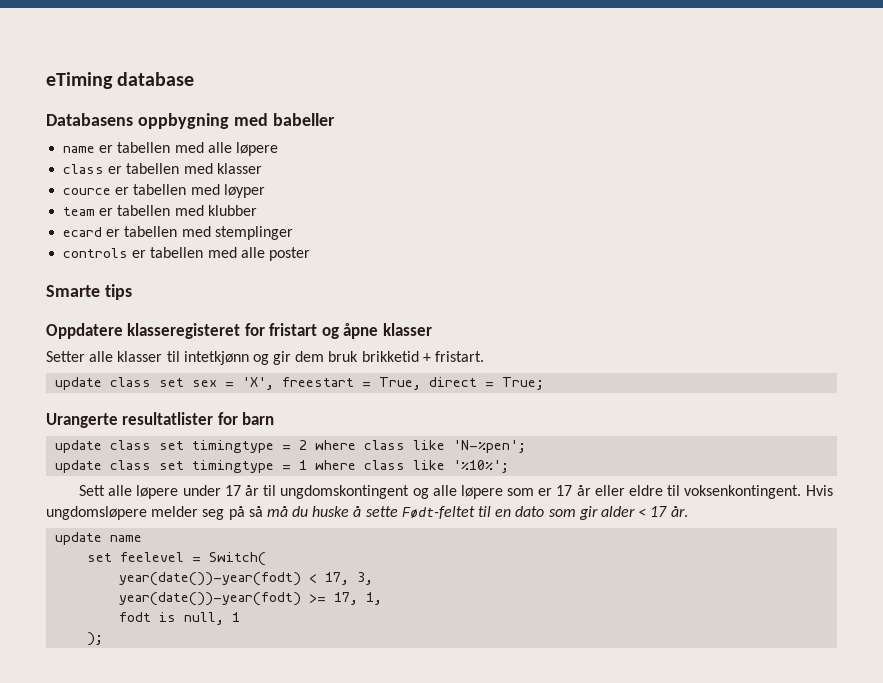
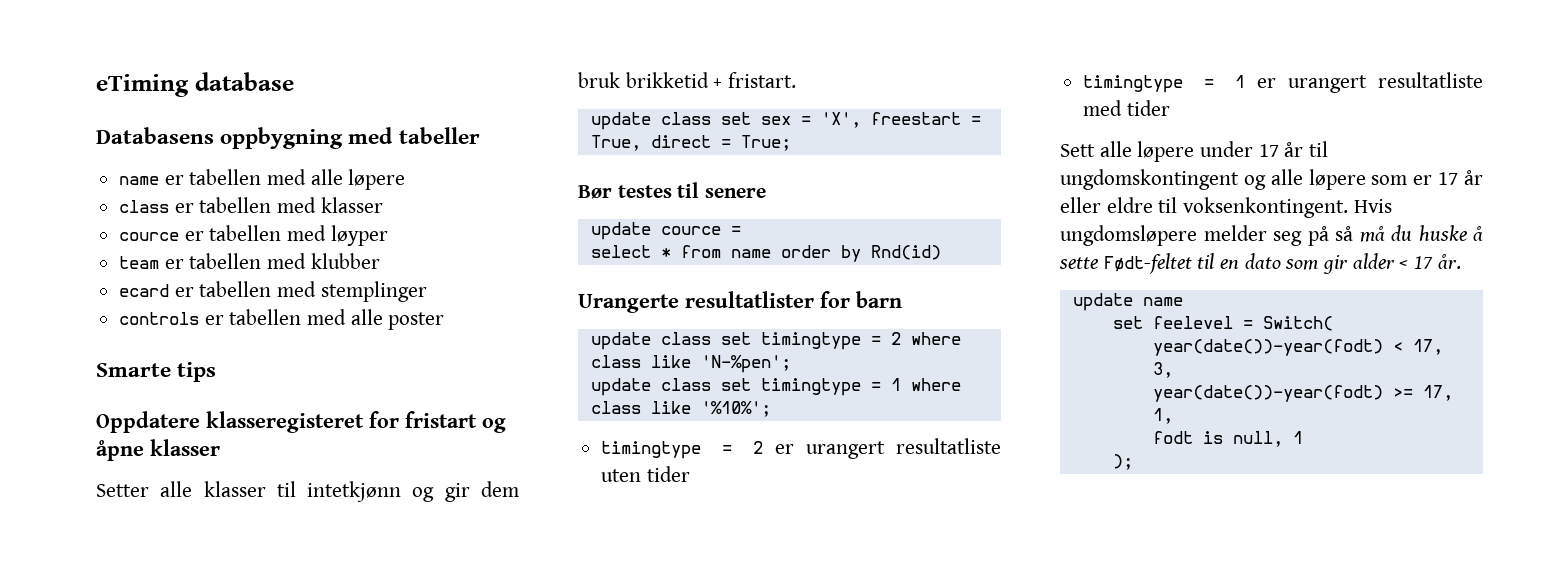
[272,113,335,126] babeller -> [398,127,480,144] tabeller
(545, 383) none -> [578,182,767,199] [590,222,741,240] [590,245,941,262] // Bør testes til senere // update cource = // select * from name order by Rnd(id)
(510, 466) none -> [601,438,1001,459] [601,466,690,482] [1083,72,1483,93] [1083,100,1170,116] // timingtype = 2 er urangert resultatliste uten tider // timingtype = 1 er urangert resultatliste med tider

